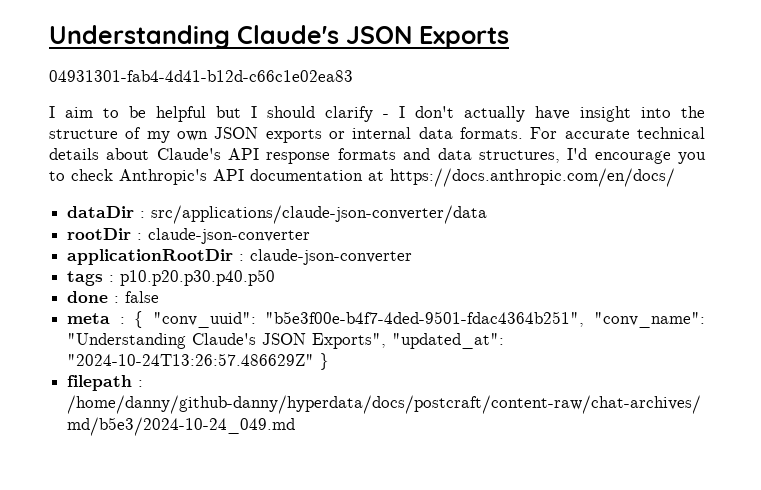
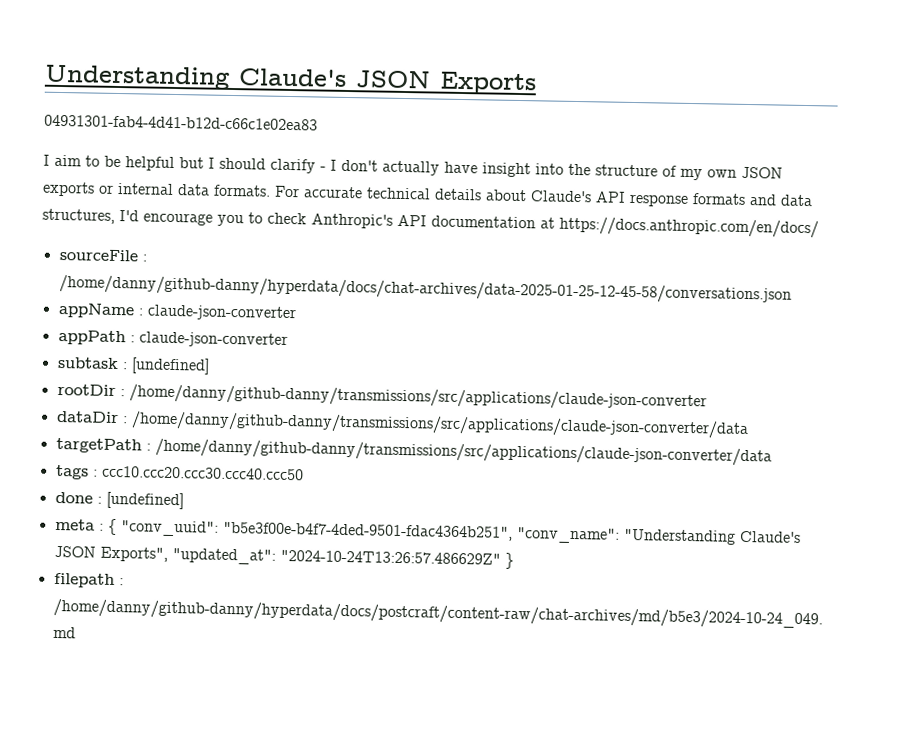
[67,205,488,224] [67,228,311,244] [67,249,413,265] dataDir : src/applications/claude-json-converter/data // rootDir : claude-json-converter // applicationRootDir : claude-json-converter -> [58,248,147,262] [58,274,792,305] [57,302,297,322] [57,329,288,348] [56,356,210,375] [56,383,707,412] [55,410,749,440] [55,437,772,467] sourceFile : /home/danny/github-danny/hyperdata/docs/chat-archives/data-2025-01-25-12-45-58/conversations.json // appName : claude-json-converter // appPath : claude-json-converter // subtask : [undefined] // rootDir : /home/danny/github-danny/transmissions/src/applications/claude-json-converter // dataDir : /home/danny/github-danny/transmissions/src/applications/claude-json-converter/data // targetPath : /home/danny/github-danny/transmissions/src/applications/claude-json-converter/data
[120,269,276,286] p10.p20.p30.p40.p50 -> [101,465,304,481] ccc10.ccc20.ccc30.ccc40.ccc50
[125,291,160,303] false -> [105,491,184,510] [undefined]

